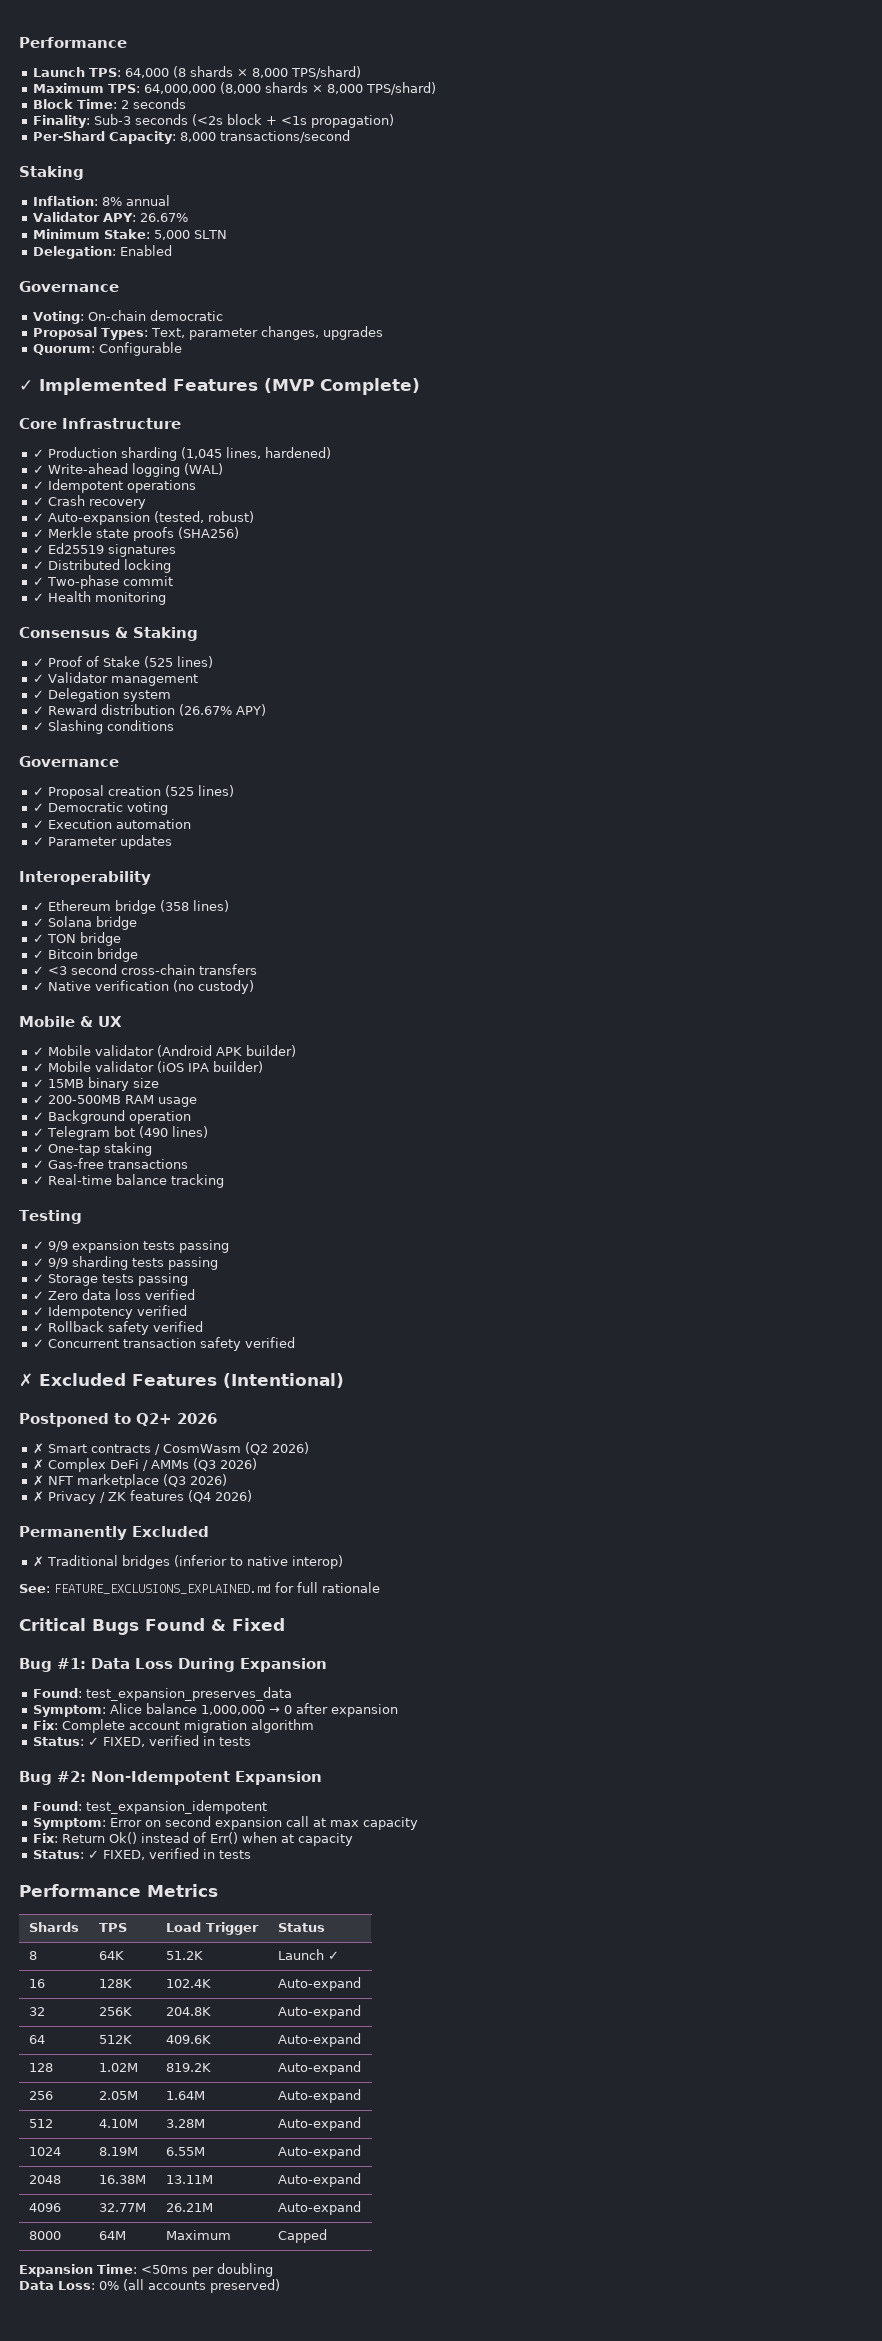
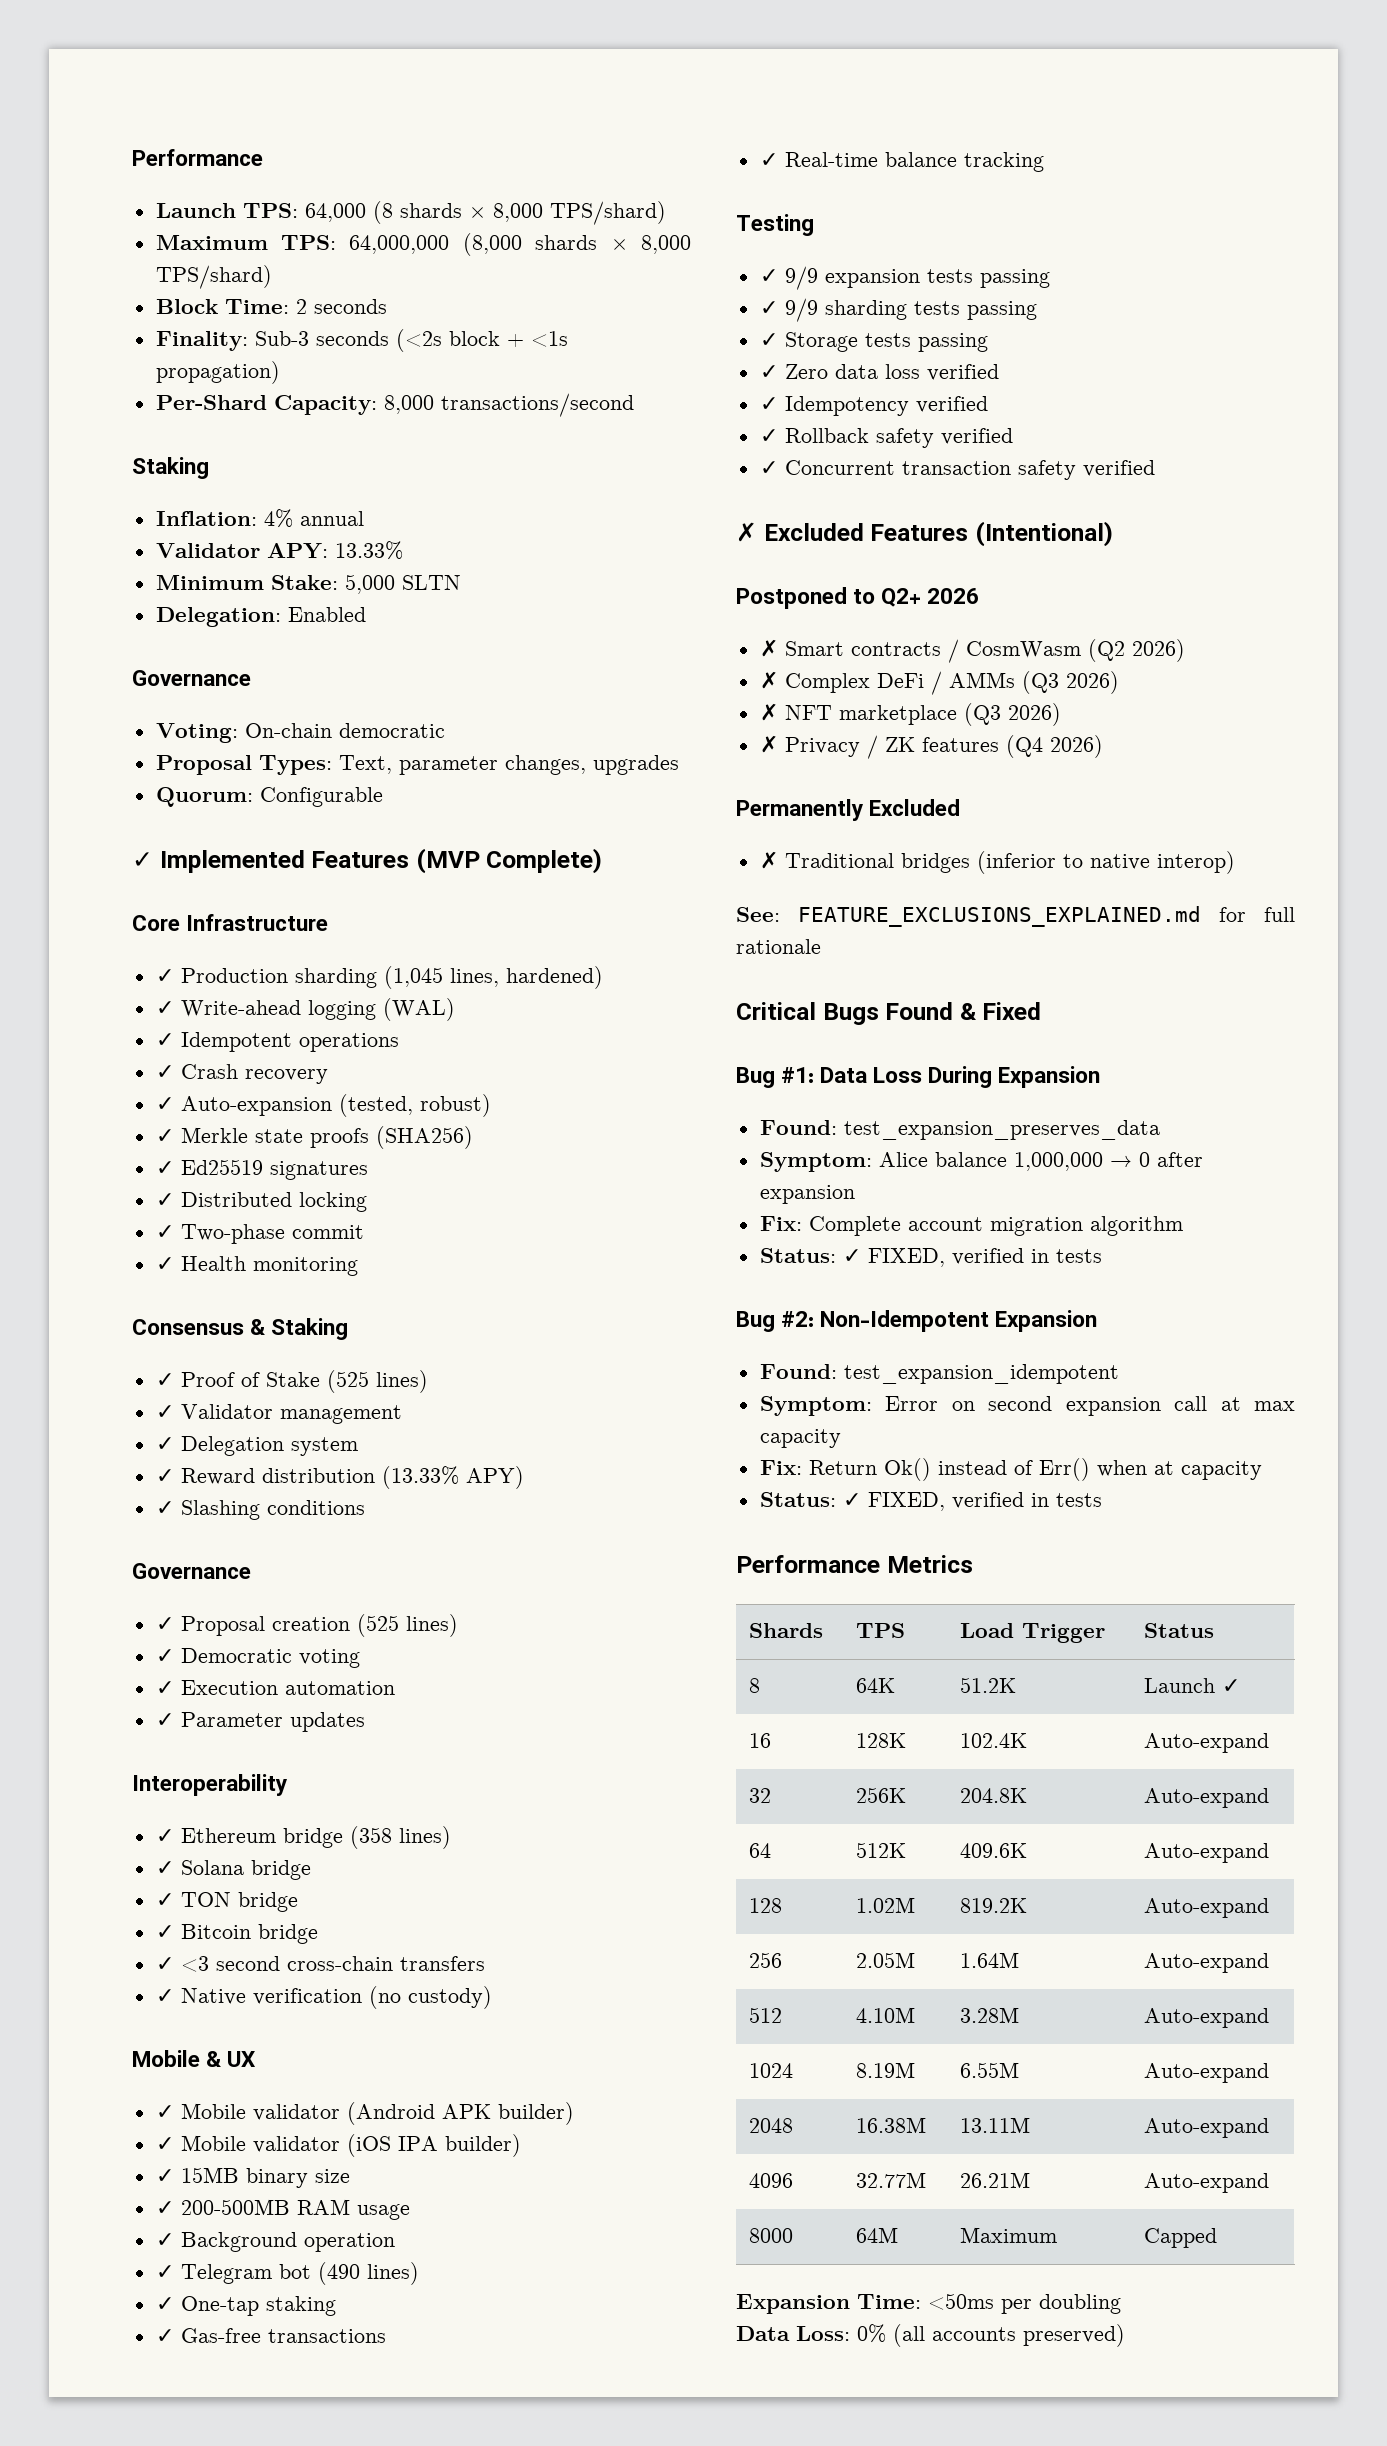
[101,197,122,206] 8% -> [263,509,293,528] 4%
[139,213,188,222] 26.67% -> [334,541,403,560] 13.33%
[178,704,232,716] (26.67% -> [381,1466,459,1489] (13.33%

